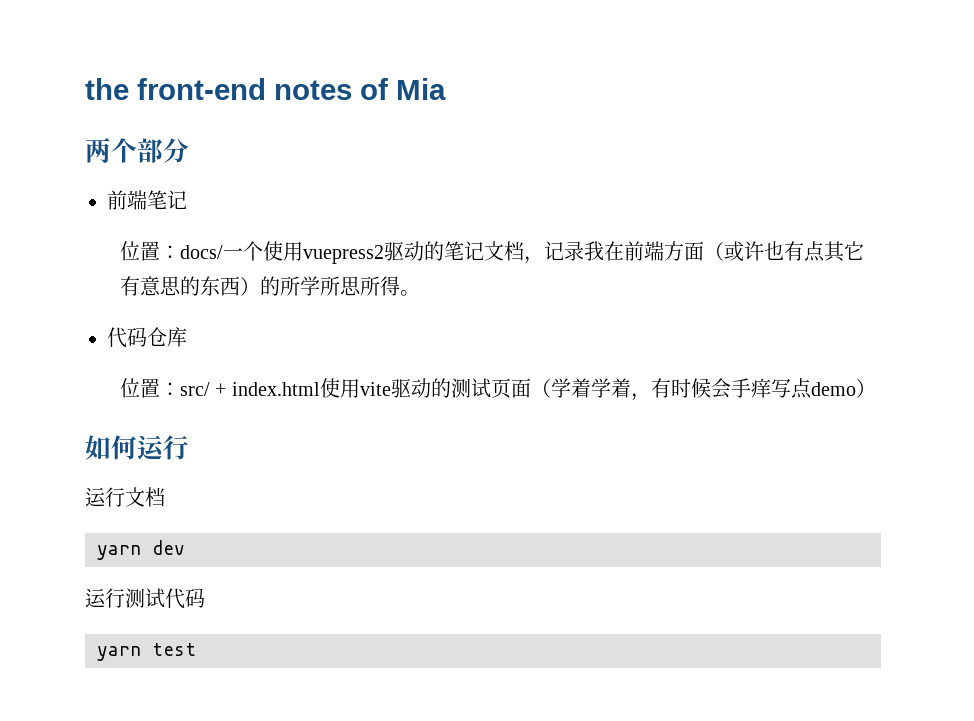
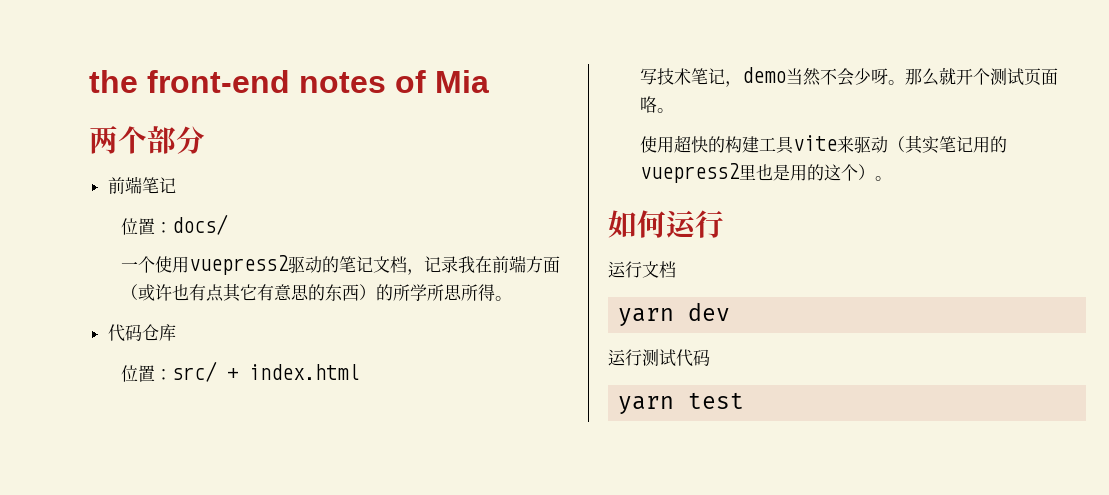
(224, 252) none -> (229, 224) //
[319,378,876,401] 使用vite驱动的测试页面（学着学着，有时候会手痒写点demo） -> [640,67,1059,87] [640,96,675,113] [640,135,1008,154] [640,163,893,183] // 写技术笔记，demo当然不会少呀。那么就开个测试页面咯。 // 使用超快的构建工具vite来驱动（其实笔记用的vuepress2里也是用的这个）。

